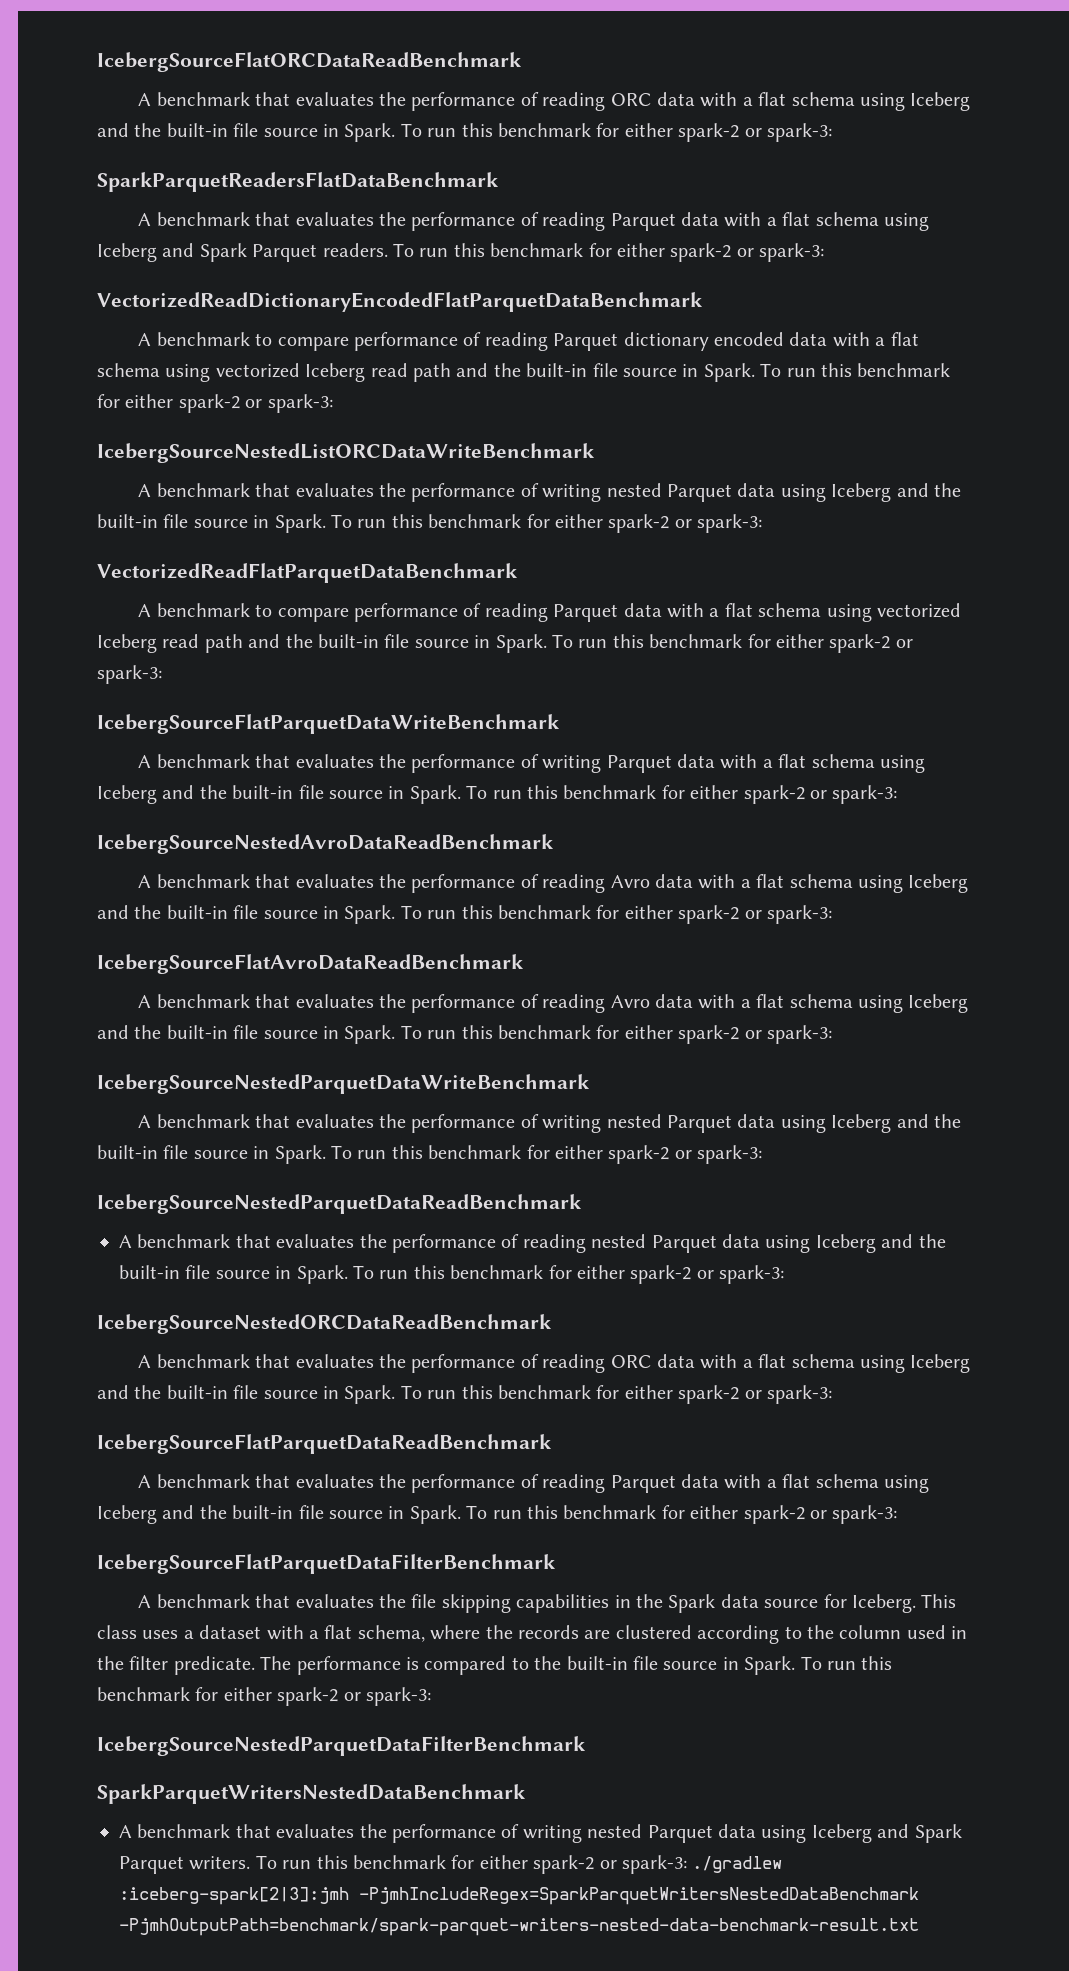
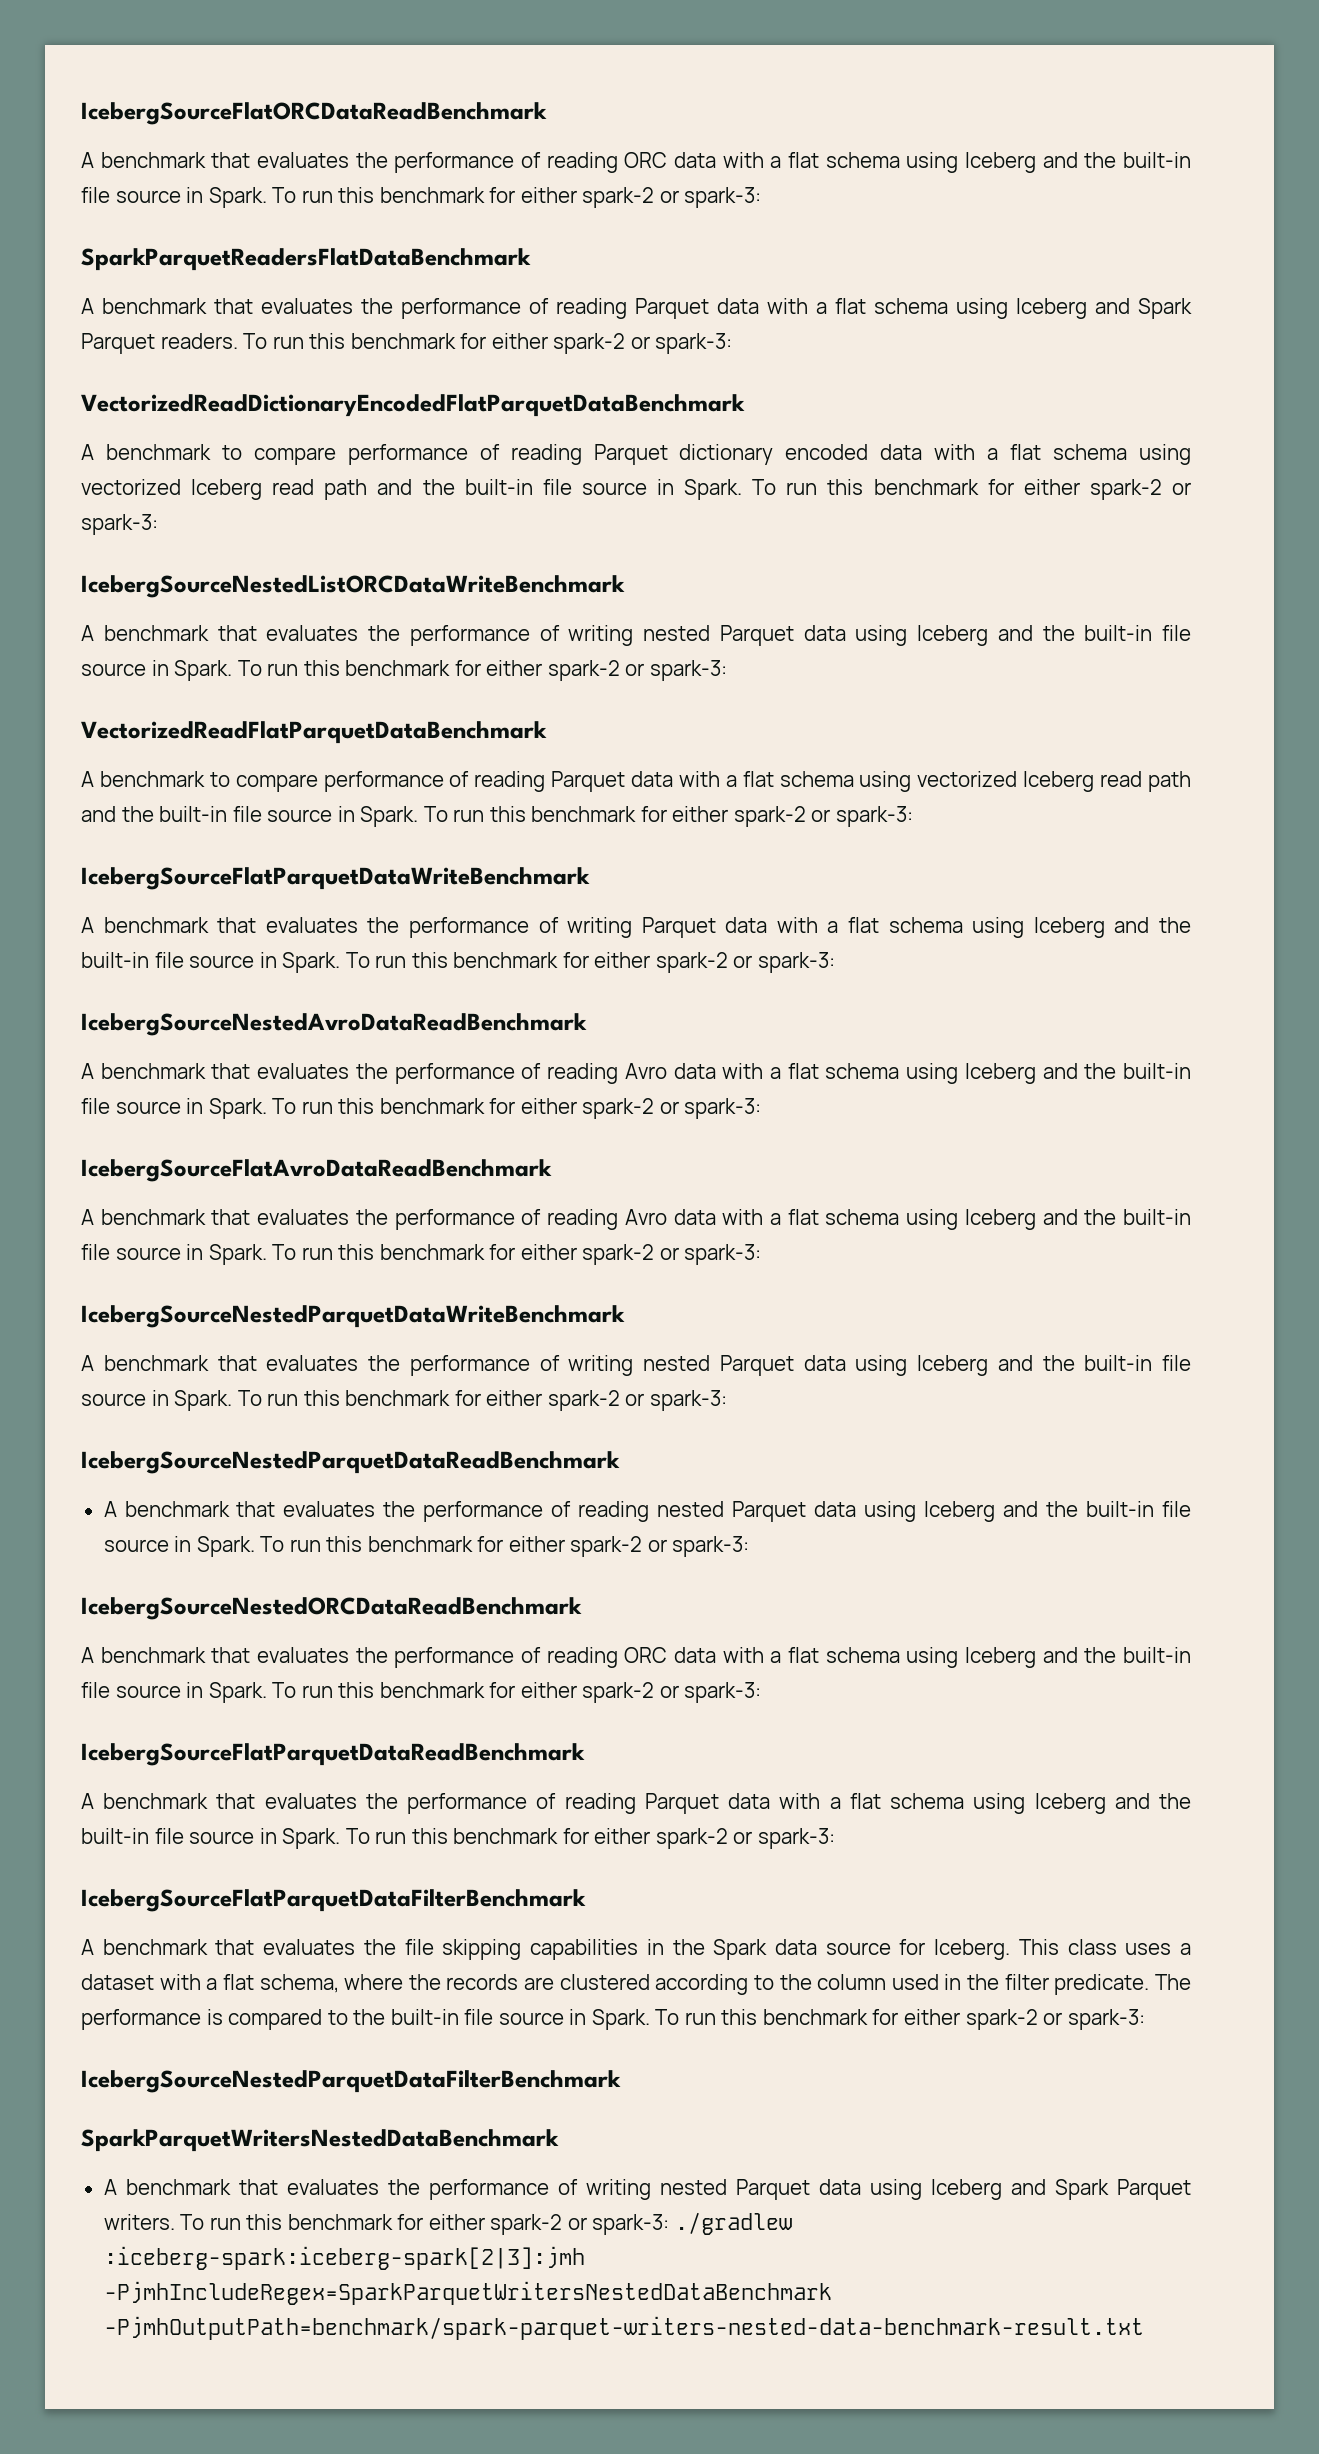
[119,1887,349,1905] :iceberg-spark[2|3]:jmh -> [103,2246,585,2270] :iceberg-spark:iceberg-spark[2|3]:jmh

